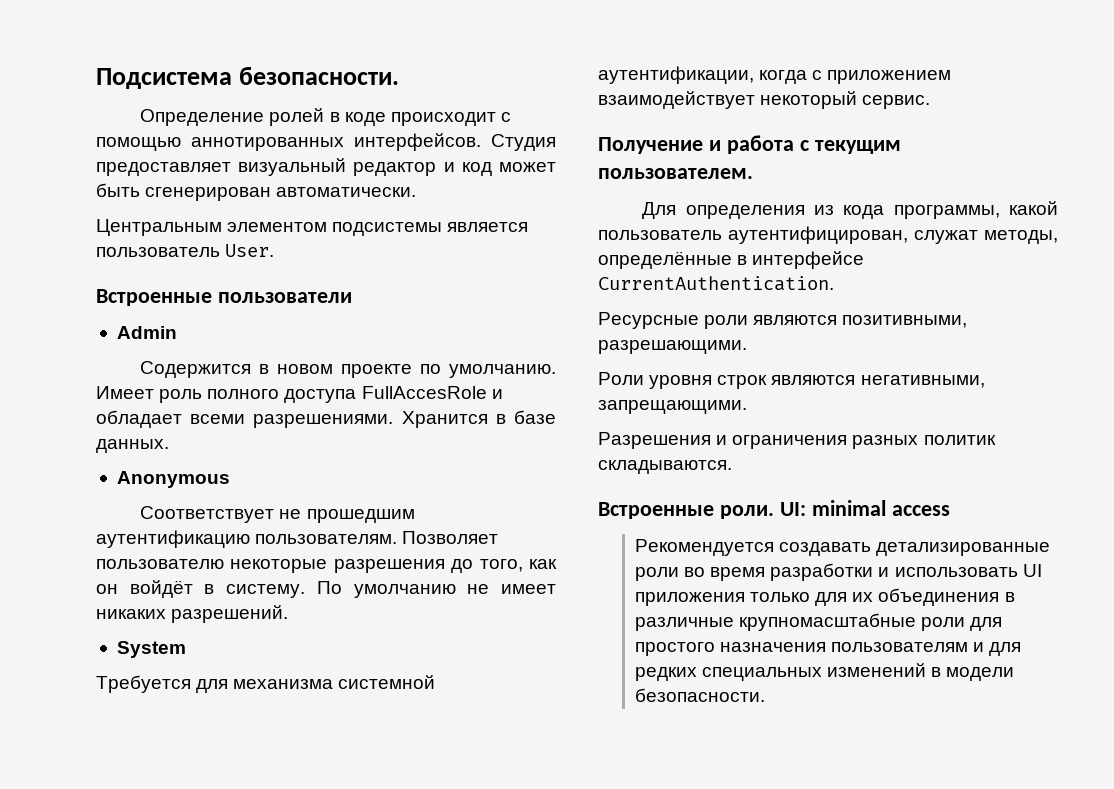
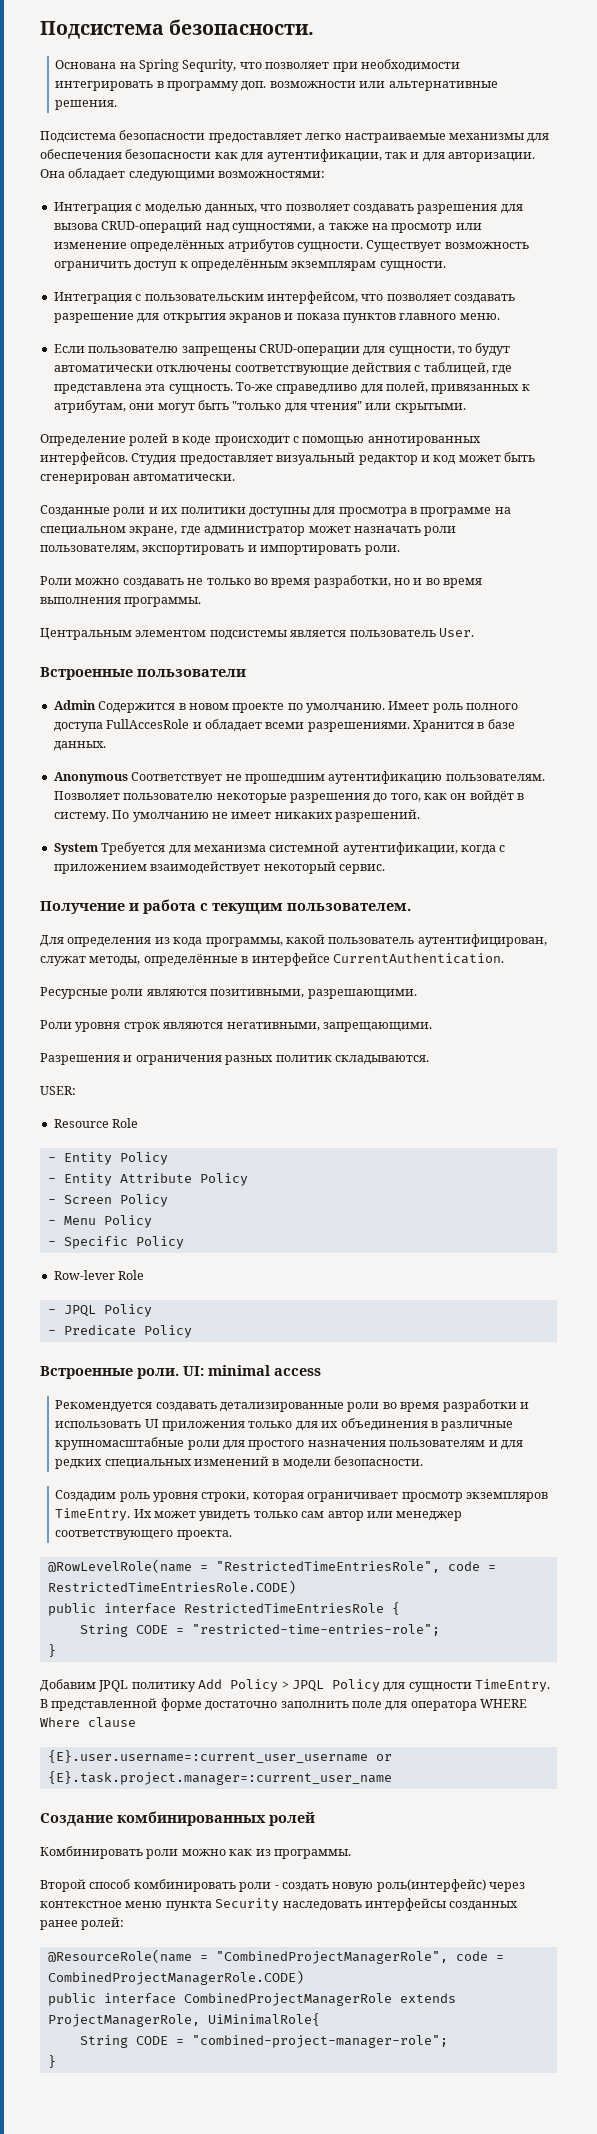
(399, 75) none -> [55,59,460,72] [55,81,498,91] [55,100,118,110] [40,130,550,143] [40,149,535,162] [40,168,326,181] [53,202,523,214] [53,220,482,233] [53,239,529,252] [53,259,446,271] [53,291,515,304] [53,313,500,323] [53,343,511,356] [53,362,512,375] [53,381,530,394] [53,400,466,413] // Основана на Spring Sequrity, что позволяет при необходимости интегрировать в программу доп. возможности или альтернативные решения. // Подсистема безопасности предоставляет легко настраиваемые механизмы для обеспечения безопасности как для аутентификации, так и для авторизации. Она обладает следующими возможностями: // Интеграция с моделью данных, что позволяет создавать разрешения для вызова CRUD-операций над сущностями, а также на просмотр или изменение определённых атрибутов сущности. Существует возможность ограничить доступ к определённым экземплярам сущности. // Интеграция с пользовательским интерфейсом, что позволяет создавать разрешение для открытия экранов и показа пунктов главного меню. // Если пользователю запрещены CRUD-операции для сущности, то будут автоматически отключены соответствующие действия с таблицей, где представлена эта сущность. То-же справедливо для полей, привязанных к атрибутам, они могут быть "только для чтения" или скрытыми.
(417, 192) none -> [40,505,511,517] [40,526,457,536] [40,545,400,555] [40,575,483,588] [40,597,202,607] // Созданные роли и их политики доступны для просмотра в программе на специальном экране, где администратор может назначать роли пользователям, экспортировать и импортировать роли. // Роли можно создавать не только во время разработки, но и во время выполнения программы.
(177, 332) // -> (96, 705) none
(230, 479) // -> (128, 778) none
(186, 649) // -> (98, 849) none
(732, 467) none -> [40,1086,76,1095] [53,1118,139,1128] [47,1152,168,1165] [47,1173,248,1186] [47,1194,168,1207] [47,1215,152,1228] [47,1236,184,1249] [53,1270,145,1280] [47,1304,152,1317] [47,1325,192,1338] // USER: // Resource Role // - Entity Policy // - Entity Attribute Policy // - Screen Policy // - Menu Policy // - Specific Policy // Row-lever Role // - JPQL Policy // - Predicate Policy
(765, 695) none -> [55,1490,548,1502] [55,1508,463,1521] [55,1530,232,1540] [47,1559,496,1573] [47,1580,296,1594] [47,1602,400,1616] [79,1624,440,1637] [47,1644,56,1657] [40,1679,550,1692] [40,1698,527,1711] [40,1717,136,1728] [47,1750,392,1763] [47,1771,392,1785] [40,1811,315,1827] [40,1846,351,1859] [40,1879,525,1892] [40,1898,519,1911] [40,1917,125,1930] [47,1949,504,1964] [47,1970,304,1985] [47,1993,456,2006] [47,2013,320,2027] [79,2035,448,2048] [47,2055,56,2068] // Создадим роль уровня строки, которая ограничивает просмотр экземпляров TimeEntry. Их может увидеть только сам автор или менеджер соответствующего проекта. // @RowLevelRole(name = "RestrictedTimeEntriesRole", code = RestrictedTimeEntriesRole.CODE) // public interface RestrictedTimeEntriesRole { // String CODE = "restricted-time-entries-role"; // } // Добавим JPQL политику Add Policy > JPQL Policy для сущности TimeEntry. В представленной форме достаточно заполнить поле для оператора WHERE Where clause // {E}.user.username=:current_user_username or {E}.task.project.manager=:current_user_name // Создание комбинированных ролей // Комбинировать роли можно как из программы. // Второй способ комбинировать роли - создать новую роль(интерфейс) через контекстное меню пункта Security наследовать интерфейсы созданных ранее ролей: // @ResourceRole(name = "CombinedProjectManagerRole", code = CombinedProjectManagerRole.CODE) // public interface CombinedProjectManagerRole extends ProjectManagerRole, UiMinimalRole{ // String CODE = "combined-project-manager-role"; // }

